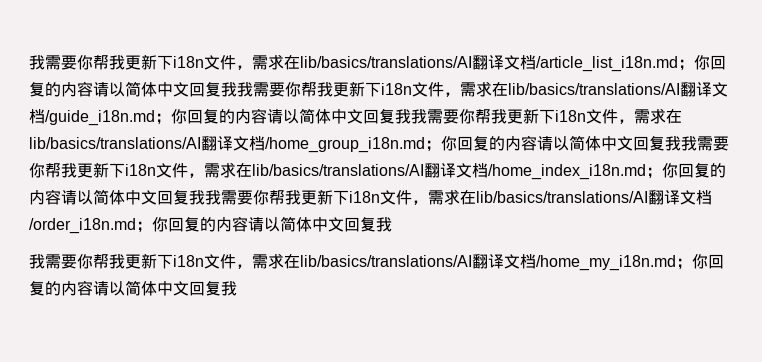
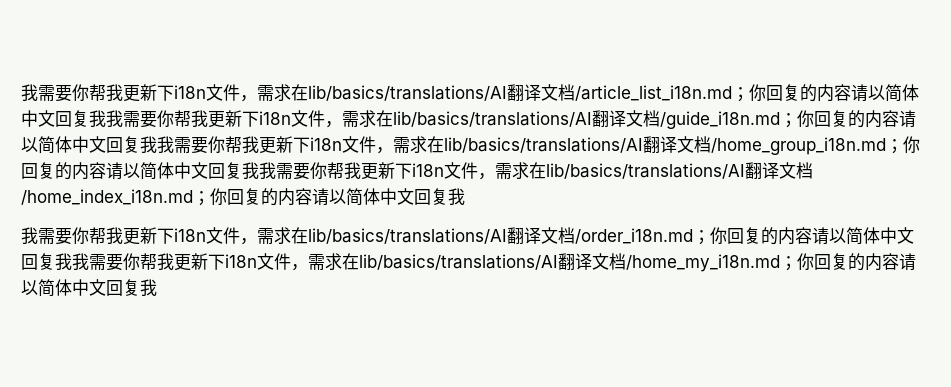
(205, 197) none -> (465, 196) //
(392, 224) // -> (72, 261) none

